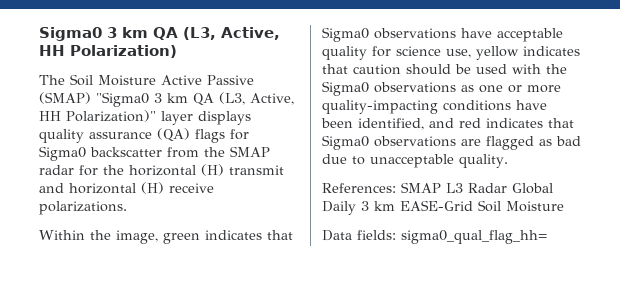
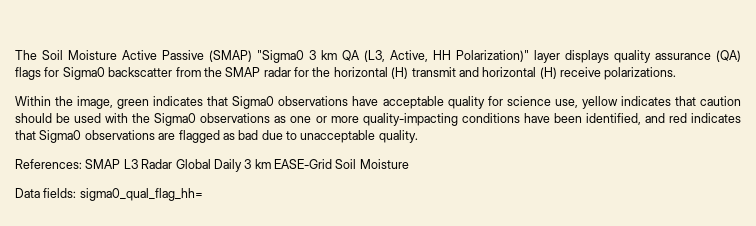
[39,27,280,41] [39,45,177,58] Sigma0 3 km QA (L3, Active, HH Polarization) // -> (15, 55) none

